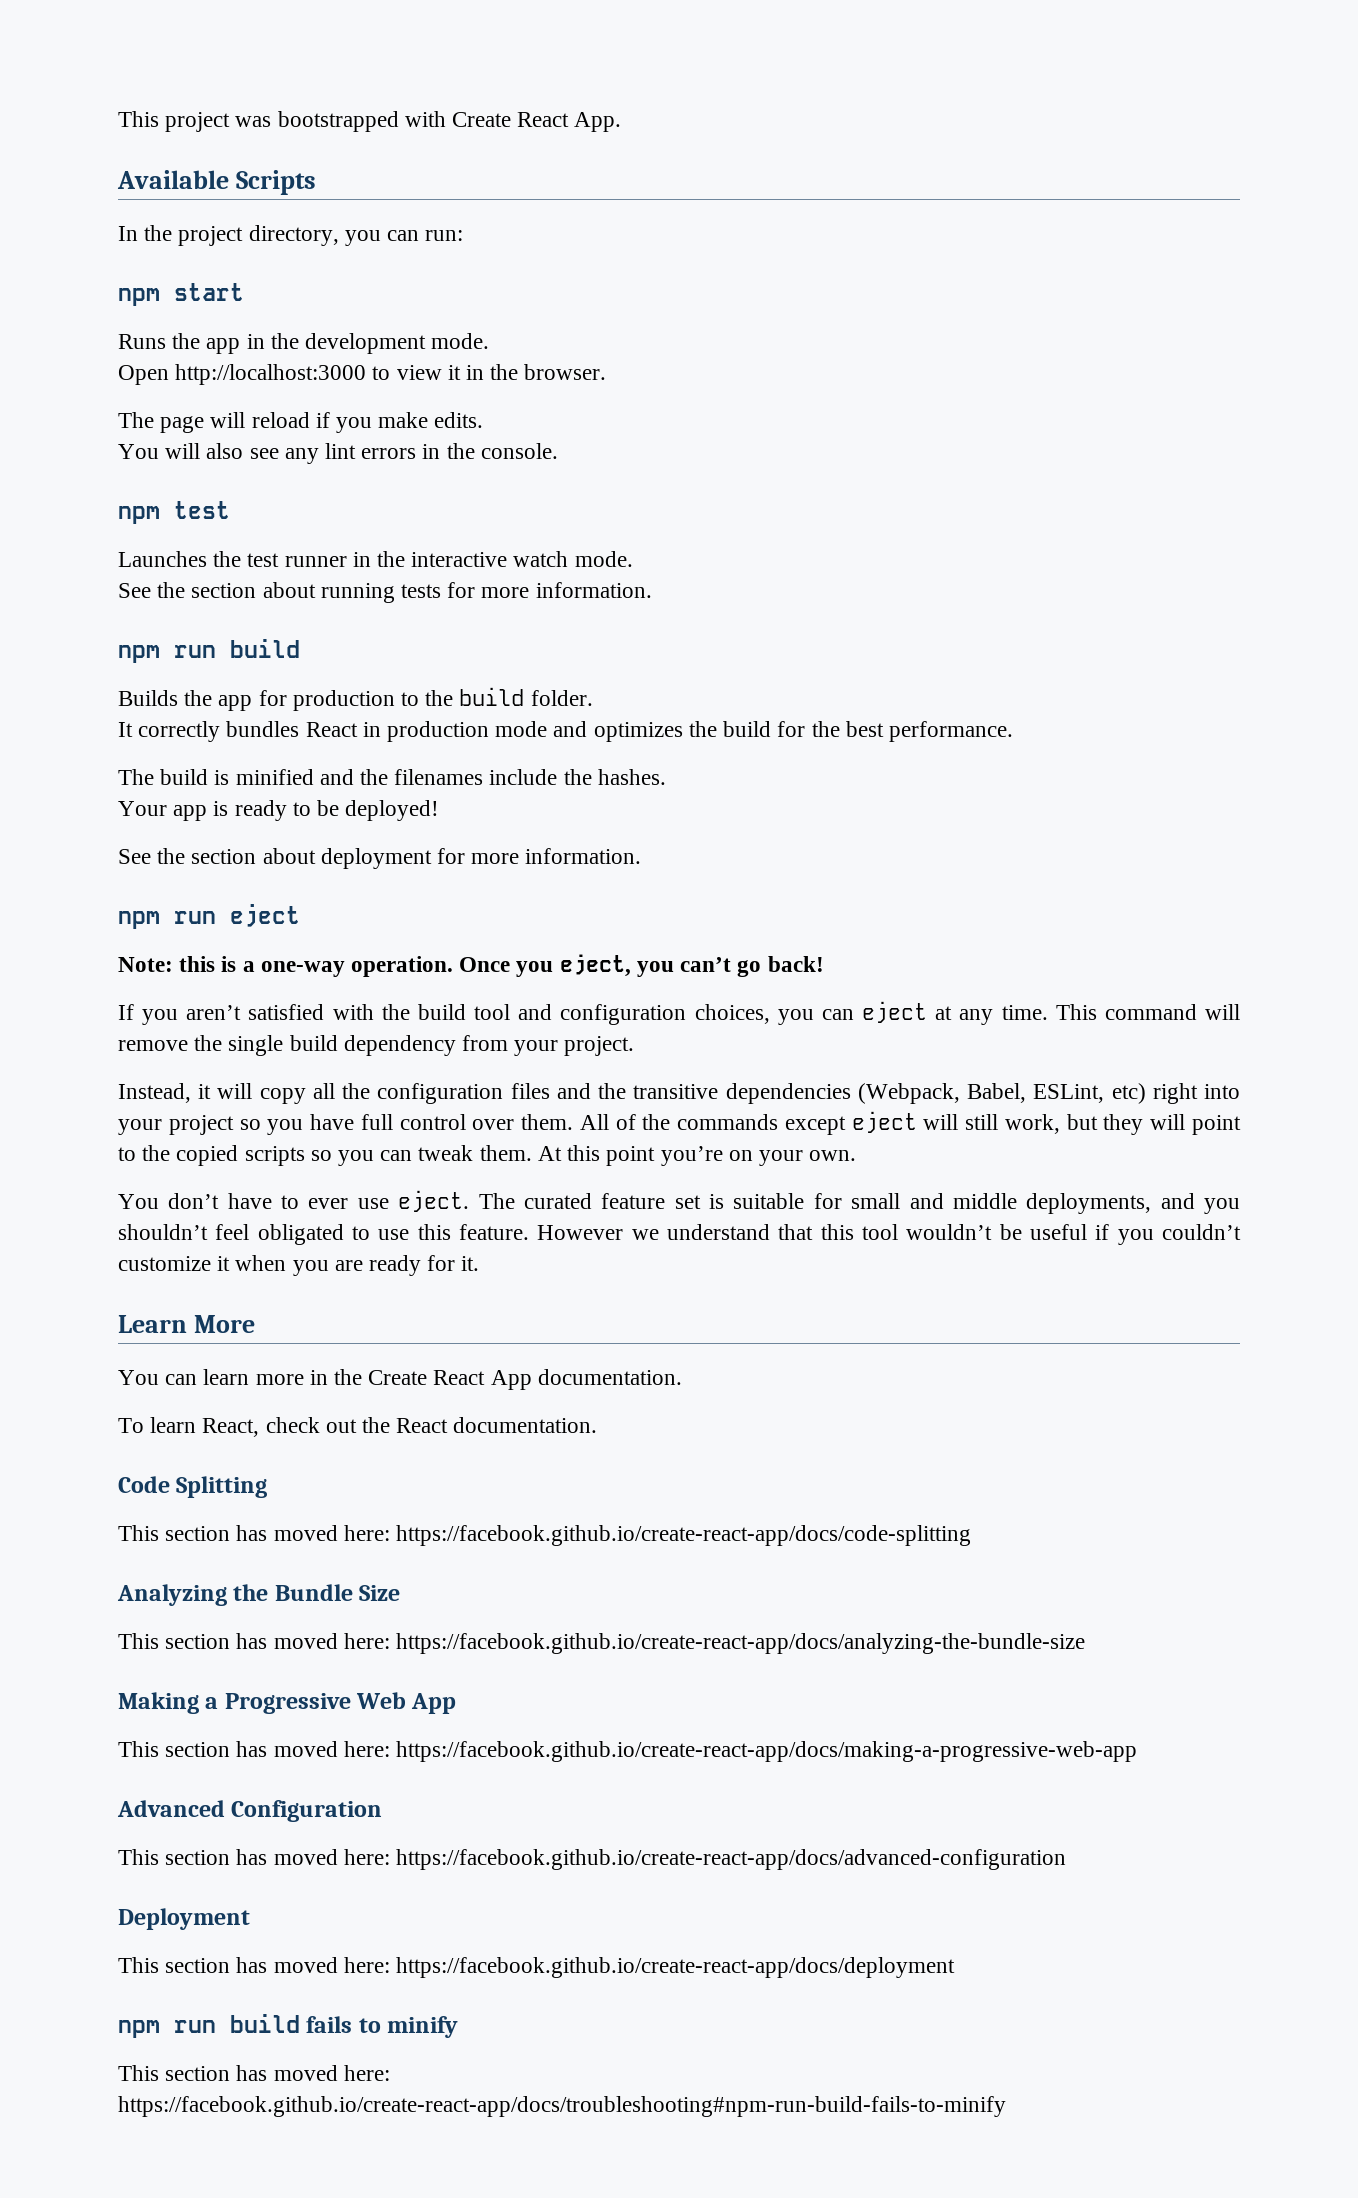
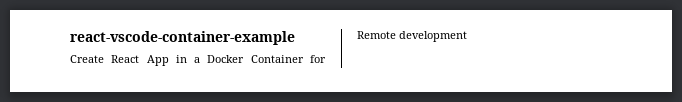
[118,111,622,132] [117,170,316,195] [118,225,464,246] [118,283,244,306] [118,333,490,354] [118,364,607,385] [118,412,484,433] [118,443,558,464] [118,501,230,524] [118,551,633,567] [118,582,652,603] [118,639,300,663] [118,687,593,711] [118,721,1013,742] [118,769,666,785] [118,800,440,821] [118,848,642,869] [118,904,300,929] [118,954,824,977] [118,1001,1240,1025] [118,1035,635,1056] [118,1083,1240,1104] [118,1111,1242,1135] [118,1145,857,1166] [118,1190,1240,1214] [118,1224,1242,1245] [118,1255,480,1276] [118,1315,255,1333] [118,1369,682,1390] [118,1417,598,1437] [118,1476,268,1498] [118,1525,972,1546] [117,1584,401,1606] [118,1633,1086,1654] [118,1692,457,1714] [118,1741,1138,1762] [117,1800,383,1822] [118,1849,1067,1870] [118,1908,250,1930] [118,1957,956,1978] [118,2014,459,2038] [118,2065,390,2081] [118,2096,1006,2117] This project was bootstrapped with Create React App. // Available Scripts // In the project directory, you can run: // npm start // Runs the app in the development mode. // Open http://localhost:3000 to view it in the browser. // The page will reload if you make edits. // You will also see any lint errors in the console. // npm test // Launches the test runner in the interactive watch mode. // See the section about running tests for more information. // npm run build // Builds the app for production to the build folder. // It correctly bundles React in production mode and optimizes the build for the best performance. // The build is minified and the filenames include the hashes. // Your app is ready to be deployed! // See the section about deployment for more information. // npm run eject // Note: this is a one-way operation. Once you eject, you can’t go back! // If you aren’t satisfied with the build tool and configuration choices, you can eject at any time. This command will remove the single build dependency from your project. // Instead, it will copy all the configuration files and the transitive dependencies (Webpack, Babel, ESLint, etc) right into your project so you have full control over them. All of the commands except eject will still work, but they will point to the copied scripts so you can tweak them. At this point you’re on your own. // You don’t have to ever use eject. The curated feature set is suitable for small and middle deployments, and you shouldn’t feel obligated to use this feature. However we understand that this tool wouldn’t be useful if you couldn’t customize it when you are ready for it. // Learn More // You can learn more in the Create React App documentation. // To learn React, check out the React documentation. // Code Splitting // This section has moved here: https://facebook.github.io/create-react-app/docs/code-splitting // Analyzing the Bundle Size // This section has moved here: https://facebook.github.io/create-react-app/docs/analyzing-the-bundle-size // Making a Progressive Web App // This section has moved here: https://facebook.github.io/create-react-app/docs/making-a-progressive-web-app // Advanced Configuration // This section has moved here: https://facebook.github.io/create-react-app/docs/advanced-configuration // Deployment // This section has moved here: https://facebook.github.io/create-react-app/docs/deployment // npm run build fails to minify // This section has moved here: https://facebook.github.io/create-react-app/docs/troubleshooting#npm-run-build-fails-to-minify -> [70,31,295,45] [70,55,326,66] [357,31,467,42] react-vscode-container-example // Create React App in a Docker Container for Remote development

